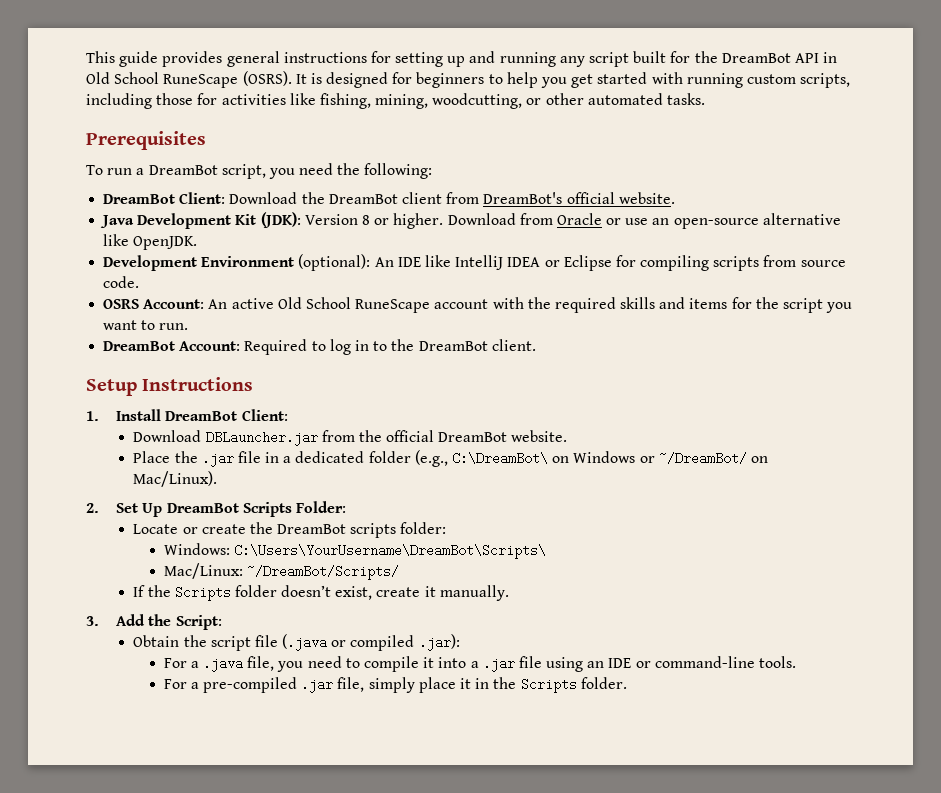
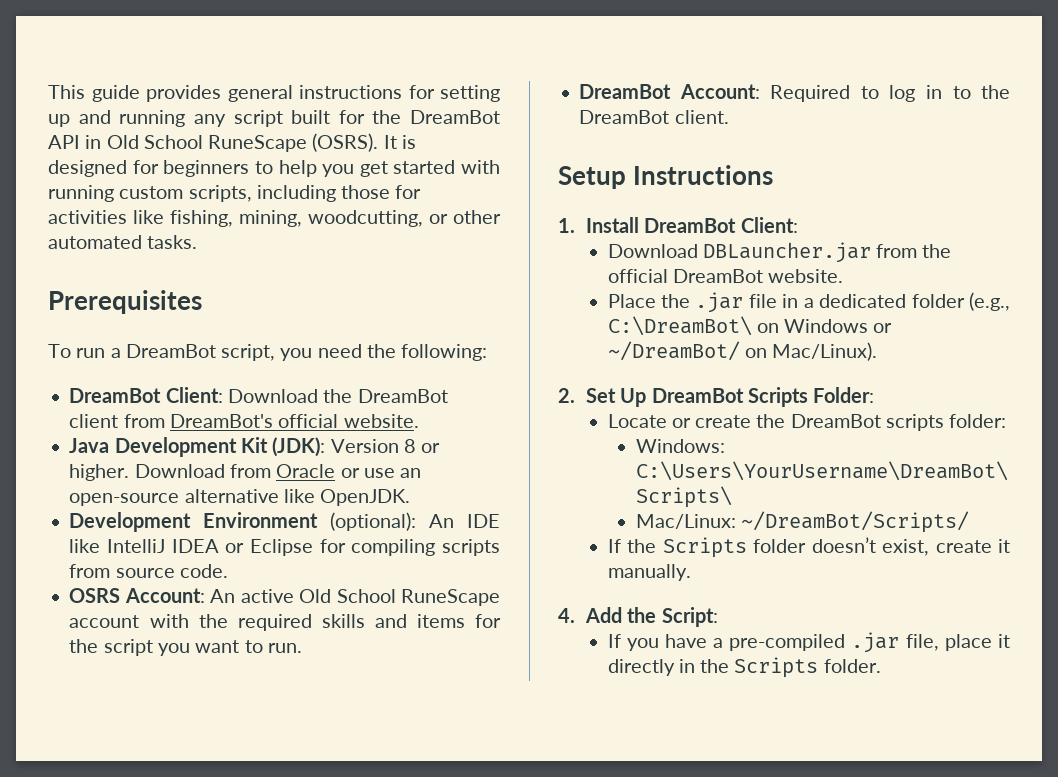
[86,616,99,626] 3. -> [558,608,575,623] 4.
[133,634,460,651] [163,656,796,672] [163,679,187,689] Obtain the script file (.java or compiled .jar): // For a .java file, you need to compile it into a .jar file using an IDE or command-line tools. // For -> [607,634,707,651] If you have
[368,677,415,693] simply -> (939, 642) none
(471, 683) none -> [607,659,675,676] directly

